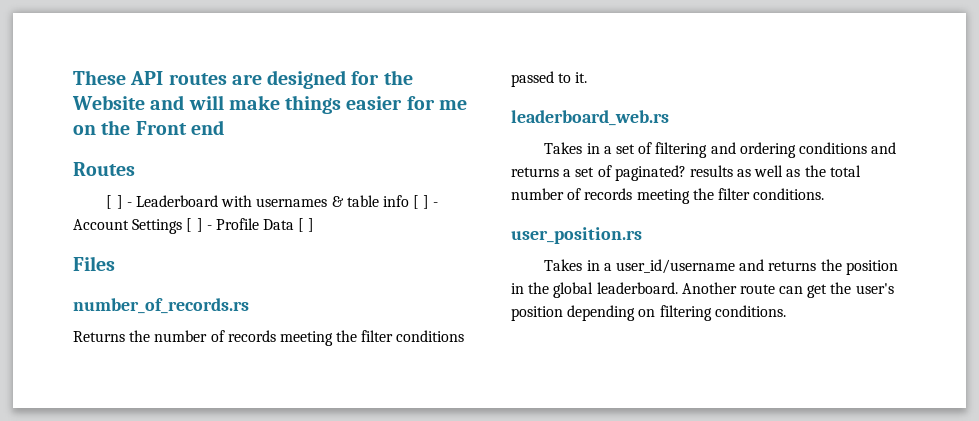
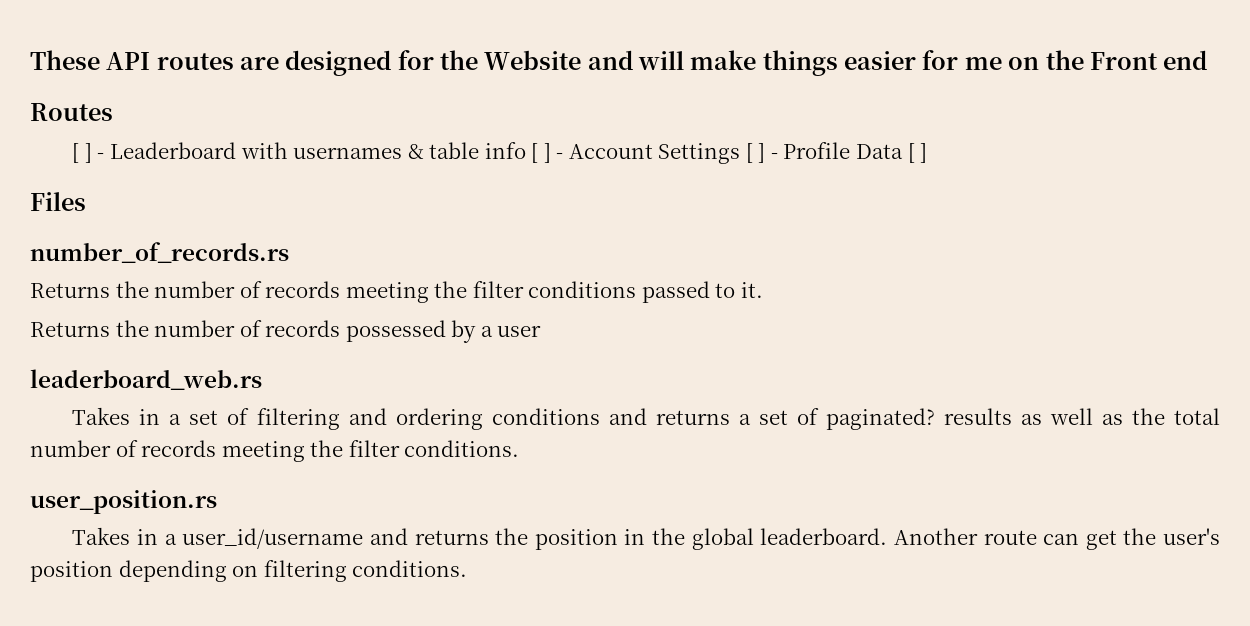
(588, 77) none -> [30,320,542,343] // Returns the number of records possessed by a user

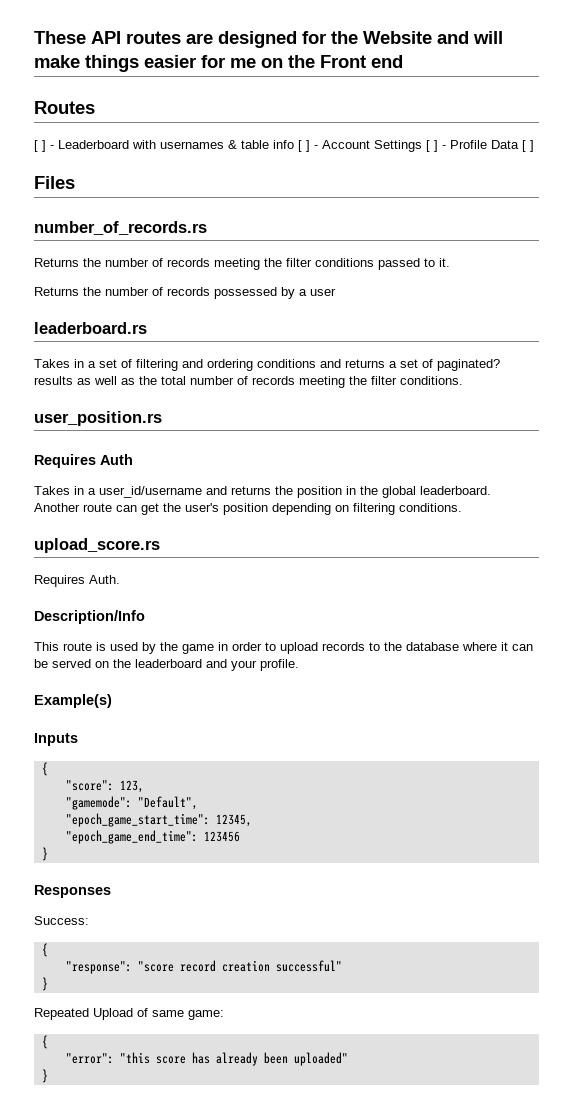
[30,369,262,390] leaderboard_web.rs -> [34,322,147,334] leaderboard.rs
(217, 502) none -> [34,454,133,468] // Requires Auth
(468, 568) none -> [34,538,160,553] [34,575,120,587] [34,610,145,624] [34,642,533,654] [34,659,299,671] [34,694,112,708] [34,733,78,746] [41,762,48,776] [65,780,144,793] [65,796,198,810] [65,813,252,827] [65,830,240,844] [41,847,48,861] [34,885,111,898] [34,916,89,925] [41,943,48,957] [65,960,342,974] [41,977,48,991] [34,1008,224,1020] [41,1035,48,1049] [65,1052,348,1066] [41,1069,48,1083] // upload_score.rs // Requires Auth. // Description/Info // This route is used by the game in order to upload records to the database where it can be served on the leaderboard and your profile. // Example(s) // Inputs // { // "score": 123, // "gamemode": "Default", // "epoch_game_start_time": 12345, // "epoch_game_end_time": 123456 // } // Responses // Success: // { // "response": "score record creation successful" // } // Repeated Upload of same game: // { // "error": "this score has already been uploaded" // }

